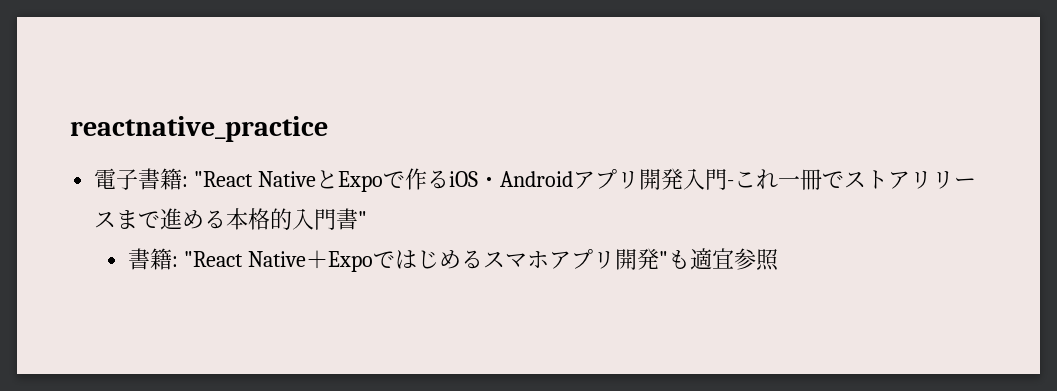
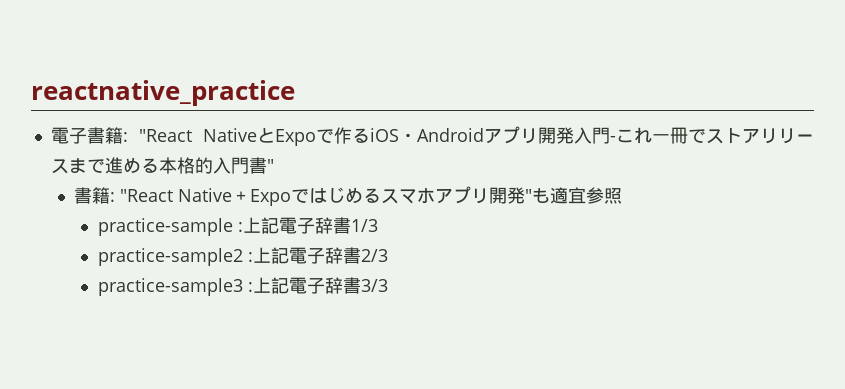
(779, 260) none -> [97,217,378,236] [97,247,388,266] [97,277,388,296] // practice-sample :上記電子辞書1/3 // practice-sample2 :上記電子辞書2/3 // practice-sample3 :上記電子辞書3/3

